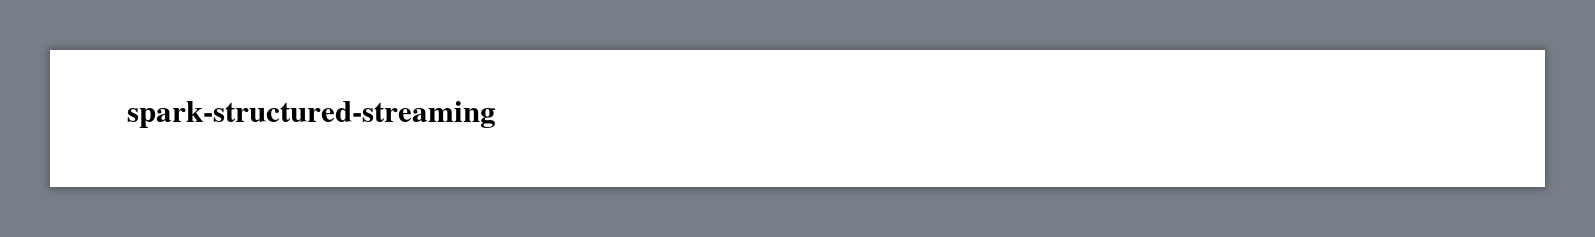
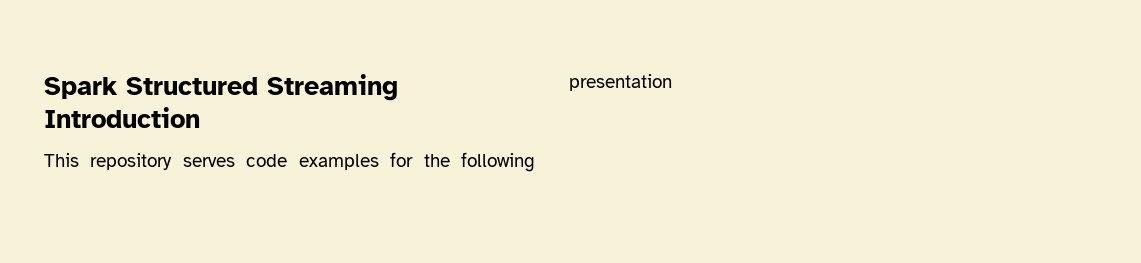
[127,101,496,128] spark-structured-streaming -> [44,74,398,101] [44,107,200,128] [44,152,536,172] [569,74,672,91] Spark Structured Streaming Introduction // This repository serves code examples for the following presentation

